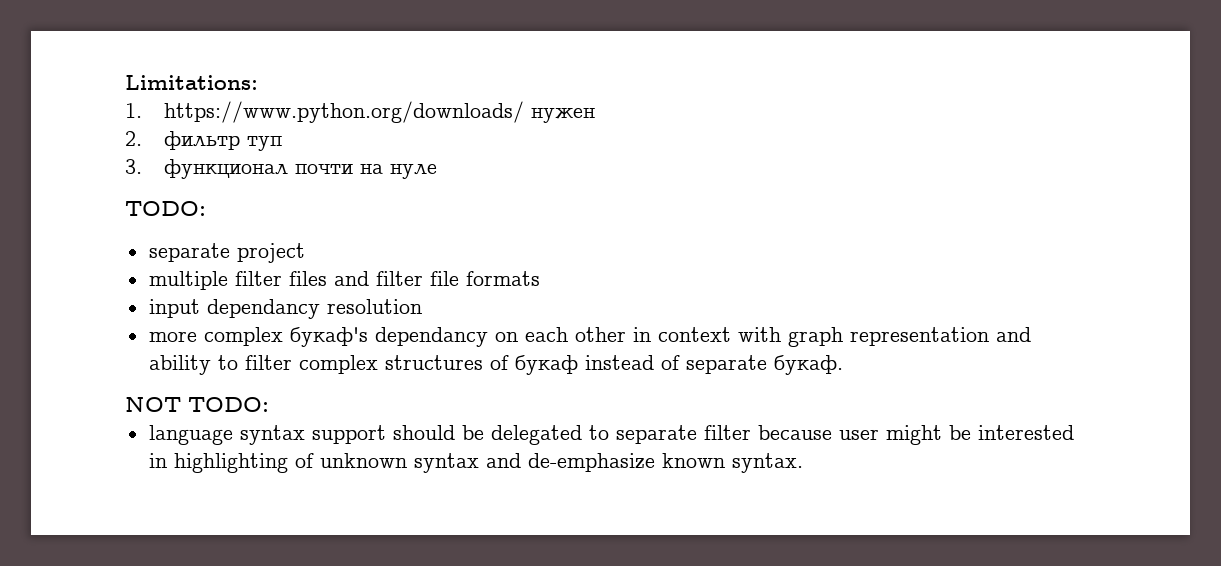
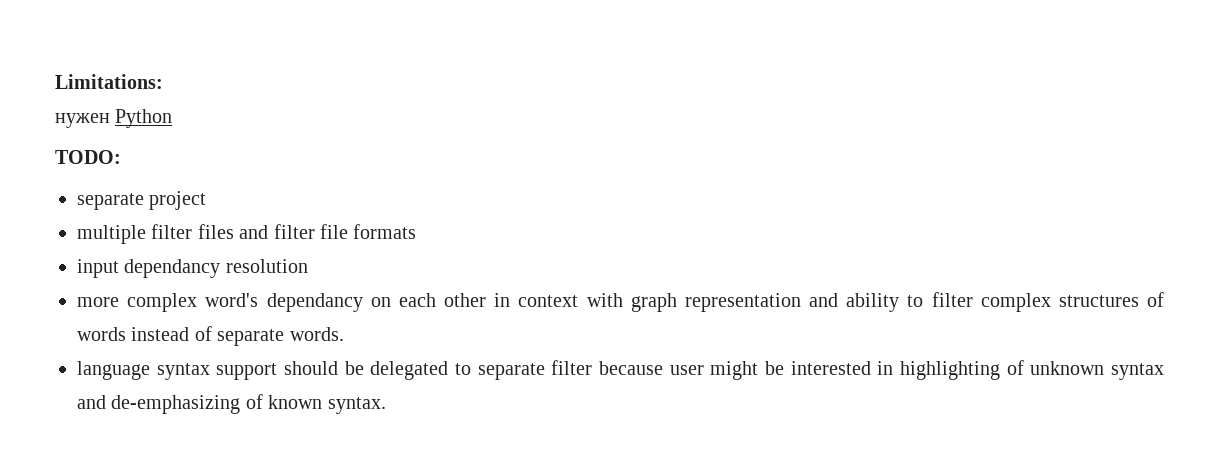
[125,101,525,123] 1. https://www.python.org/downloads/ -> (163, 81) none
[125,131,283,151] [125,159,438,179] // 2. фильтр туп // 3. функционал почти на нуле -> [115,109,173,128] Python
[289,327,368,347] букаф's -> [205,293,259,307] word's
[514,355,578,375] букаф -> [77,327,126,341] words
[773,355,843,375] [125,397,269,412] букаф. // NOT TODO: -> [289,327,344,341] words.
[527,453,655,472] de-emphasize -> [111,394,263,414] de-emphasizing of

